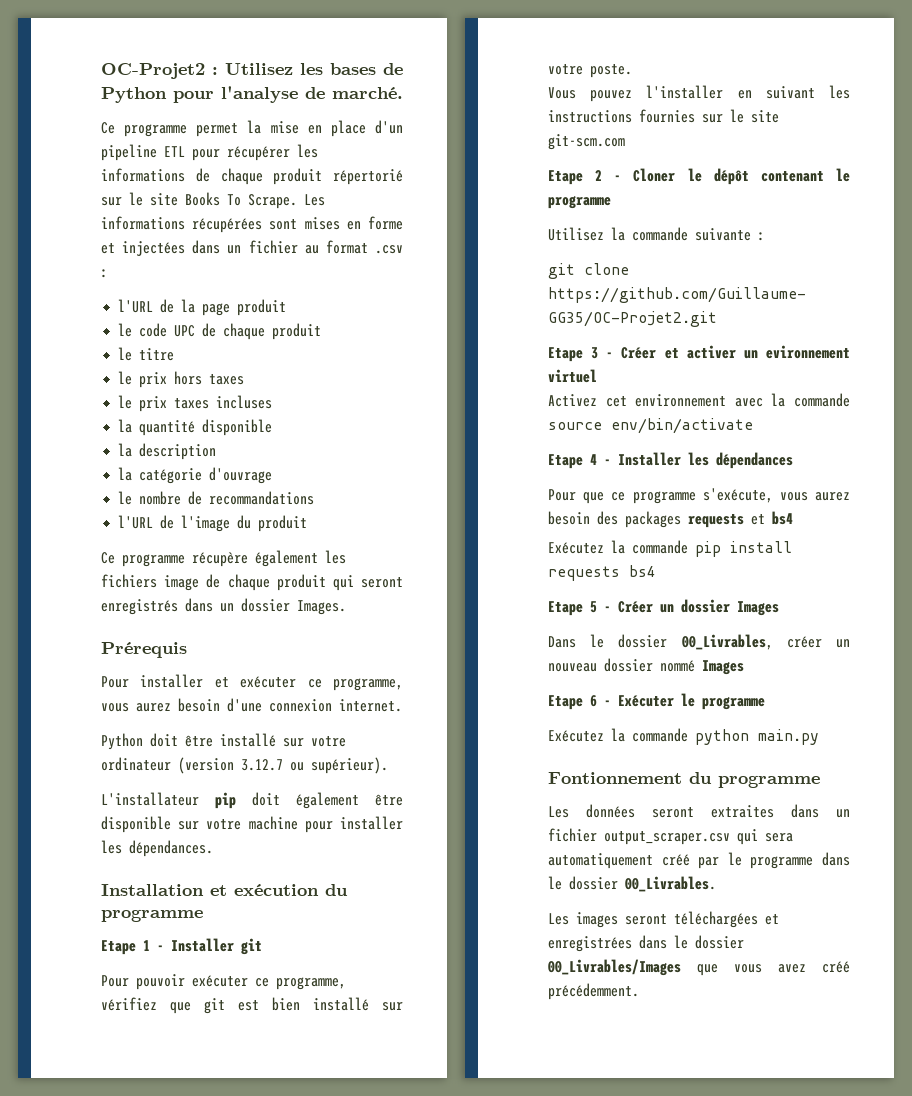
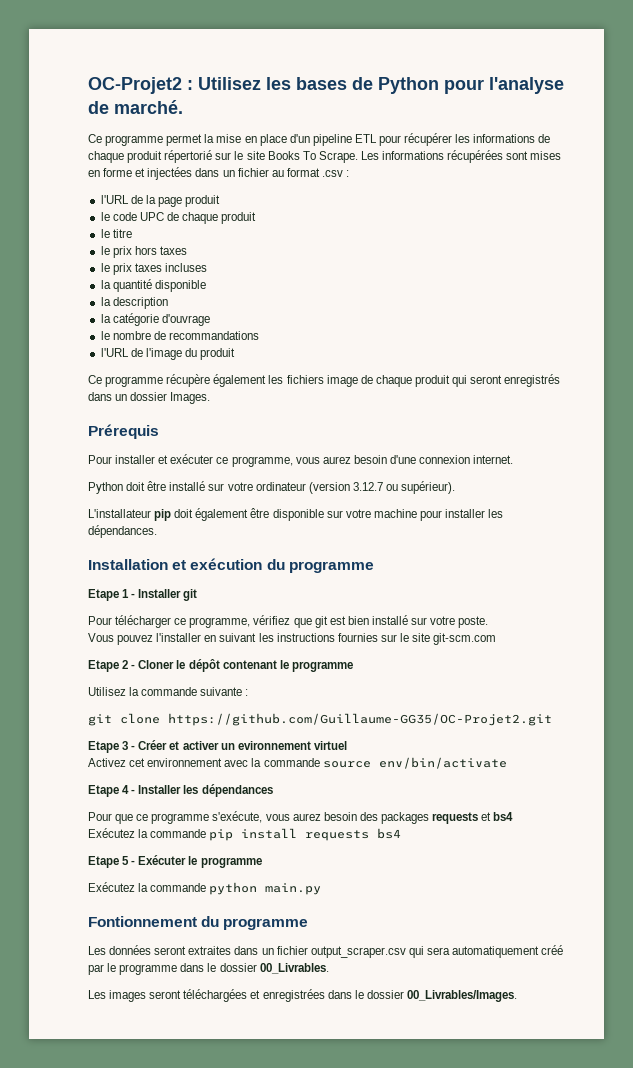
[136,974,248,990] pouvoir exécuter -> [115,615,172,628] télécharger
[618,599,779,616] [548,634,850,650] [548,658,744,675] [548,695,611,710] Créer un dossier Images // Dans le dossier 00_Livrables, créer un nouveau dossier nommé Images // Etape 6 - -> (136, 862) none
[548,959,850,976] [548,983,639,1000] 00_Livrables/Images que vous avez créé précédemment. -> [406,990,517,1002] 00_Livrables/Images.

